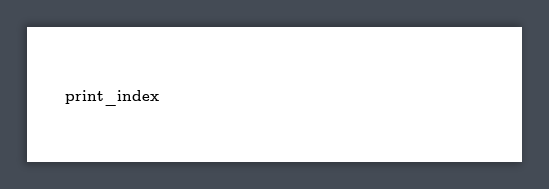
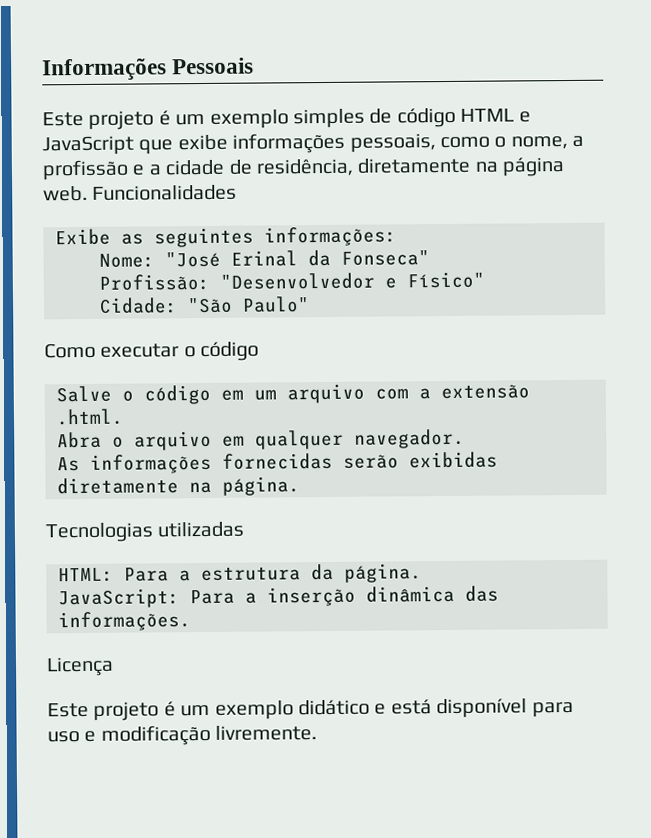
[65,90,159,106] print_index -> [42,57,255,82] [42,107,531,130] [42,132,585,156] [42,157,566,181] [43,184,238,202] [55,226,397,248] [99,249,430,268] [99,271,485,291] [99,296,310,314] [44,341,260,362] [56,383,530,405] [56,408,124,426] [57,428,465,451] [57,451,498,474] [57,476,300,496] [45,521,245,543] [58,563,422,583] [58,585,499,609] [58,611,191,632] [46,656,114,677] [47,698,574,721] [47,724,318,746] Informações Pessoais // Este projeto é um exemplo simples de código HTML e JavaScript que exibe informações pessoais, como o nome, a profissão e a cidade de residência, diretamente na página web. Funcionalidades // Exibe as seguintes informações: // Nome: "José Erinal da Fonseca" // Profissão: "Desenvolvedor e Físico" // Cidade: "São Paulo" // Como executar o código // Salve o código em um arquivo com a extensão .html. // Abra o arquivo em qualquer navegador. // As informações fornecidas serão exibidas diretamente na página. // Tecnologias utilizadas // HTML: Para a estrutura da página. // JavaScript: Para a inserção dinâmica das informações. // Licença // Este projeto é um exemplo didático e está disponível para uso e modificação livremente.

